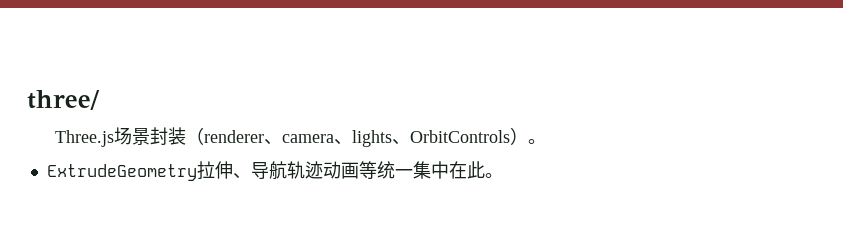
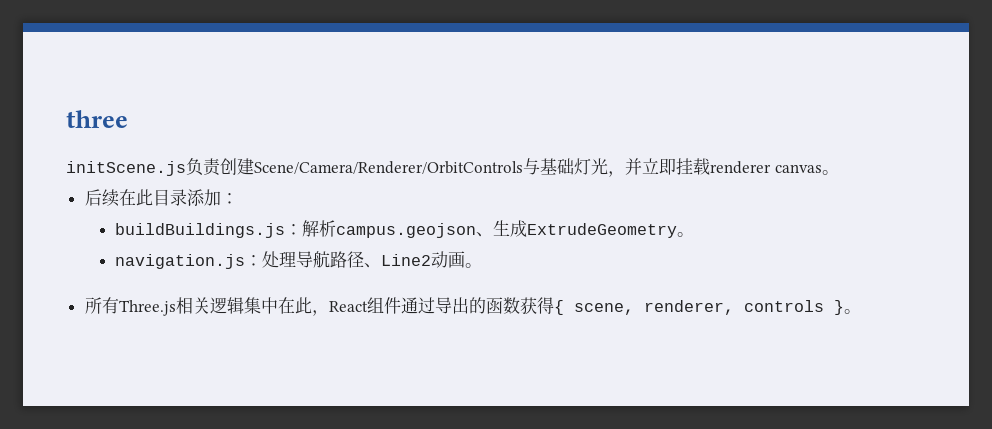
[27,90,100,110] [54,127,546,147] [46,161,485,181] three/ // Three.js场景封装（renderer、camera、lights、OrbitControls）。 // ExtrudeGeometry拉伸、导航轨迹动画等统一集中在此 -> [66,110,128,128] [66,158,839,177] [84,189,238,207] [115,220,695,238] [115,251,483,269] [84,297,844,316] three // initScene.js负责创建Scene/Camera/Renderer/OrbitControls与基础灯光，并立即挂载renderer canvas。 // 后续在此目录添加： // buildBuildings.js：解析campus.geojson、生成ExtrudeGeometry。 // navigation.js：处理导航路径、Line2动画。 // 所有Three.js相关逻辑集中在此，React组件通过导出的函数获得{ scene, renderer, controls }

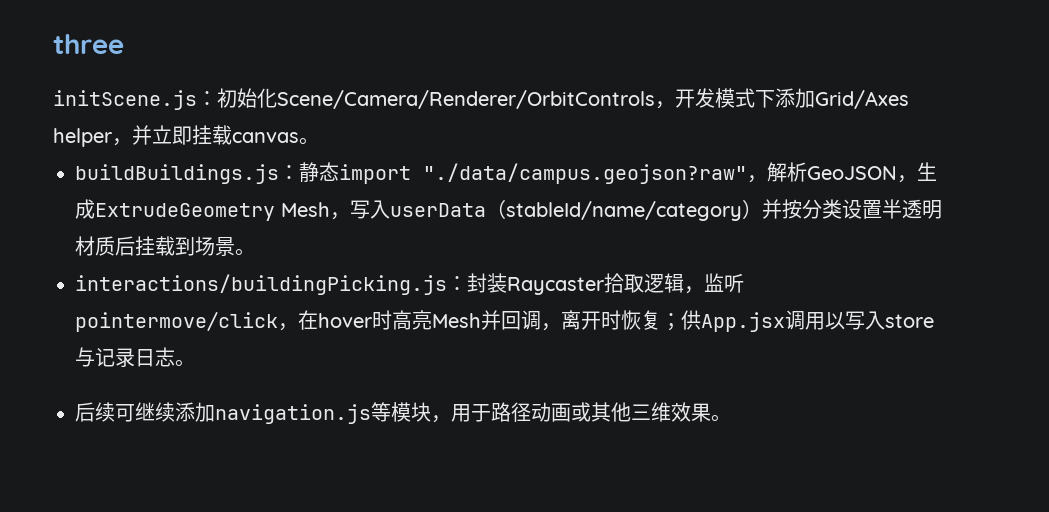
[186,158,608,176] 负责创建Scene/Camera/Renderer/OrbitControls与基础灯光 -> [197,88,909,109] [53,128,112,147] ：初始化Scene/Camera/Renderer/OrbitControls，开发模式下添加Grid/Axes helper
[710,161,771,174] renderer -> (232, 135) none
[84,189,238,207] [115,220,695,238] [115,251,483,269] [84,297,844,316] 后续在此目录添加： // buildBuildings.js：解析campus.geojson、生成ExtrudeGeometry。 // navigation.js：处理导航路径、Line2动画。 // 所有Three.js相关逻辑集中在此，React组件通过导出的函数获得{ scene, renderer, controls } -> [75,162,937,184] [75,199,942,221] [75,236,255,256] [75,273,744,295] [75,310,934,332] [75,347,195,367] [75,402,711,424] buildBuildings.js：静态import "./data/campus.geojson?raw"，解析GeoJSON，生成ExtrudeGeometry Mesh，写入userData（stableId/name/category）并按分类设置半透明材质后挂载到场景。 // interactions/buildingPicking.js：封装Raycaster拾取逻辑，监听pointermove/click，在hover时高亮Mesh并回调，离开时恢复；供App.jsx调用以写入store与记录日志。 // 后续可继续添加navigation.js等模块，用于路径动画或其他三维效果

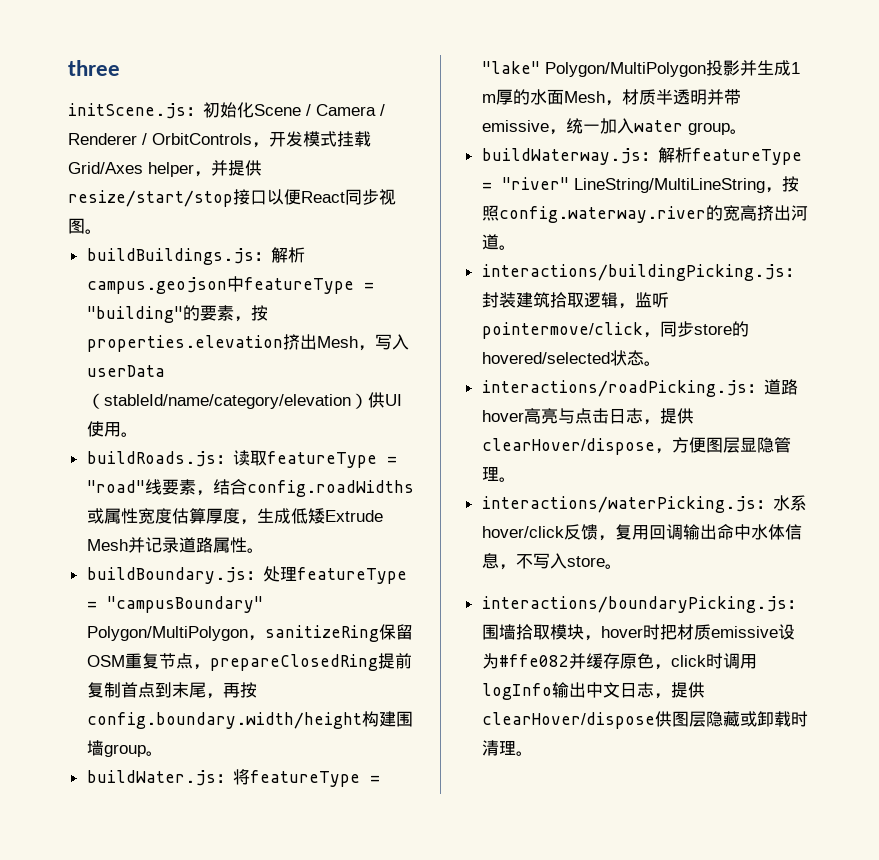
[277,90,655,109] Scene/Camera/Renderer/OrbitControls -> [254,104,385,116] [68,133,252,145] Scene / Camera / Renderer / OrbitControls
[755,88,815,108] 下添加 -> [337,131,371,147] 挂载
[152,125,319,145] [75,162,937,184] [75,199,942,221] [75,236,235,256] 立即挂载canvas。 // buildBuildings.js：静态import "./data/campus.geojson?raw"，解析GeoJSON，生成ExtrudeGeometry Mesh，写入userData（stableId/name/category）并按分类设置半透明材质后挂载到场景 -> [228,160,262,176] [68,189,396,207] [68,218,102,234] [86,247,305,265] [86,276,374,294] [86,305,268,323] [86,334,409,352] [86,365,165,377] [86,392,402,409] [86,421,138,437] [86,450,397,468] [86,479,414,497] [86,508,383,525] [86,537,264,553] [86,566,407,584] [86,596,263,613] [86,624,413,642] [86,653,412,671] [86,682,257,699] [86,711,413,729] [86,740,163,757] [86,769,380,787] [481,60,800,77] [481,89,741,106] [481,118,747,135] [481,147,802,165] [481,176,799,193] [481,205,808,223] [481,234,499,250] 提供resize/start/stop接口以便React同步视图。 // buildBuildings.js：解析campus.geojson中featureType = "building"的要素，按properties.elevation挤出Mesh，写入userData（stableId/name/category/elevation）供UI使用。 // buildRoads.js：读取featureType = "road"线要素，结合config.roadWidths或属性宽度估算厚度，生成低矮Extrude Mesh并记录道路属性。 // buildBoundary.js：处理featureType = "campusBoundary" Polygon/MultiPolygon，sanitizeRing保留OSM重复节点，prepareClosedRing提前复制首点到末尾，再按config.boundary.width/height构建围墙group。 // buildWater.js：将featureType = "lake" Polygon/MultiPolygon投影并生成1 m厚的水面Mesh，材质半透明并带emissive，统一加入water group。 // buildWaterway.js：解析featureType = "river" LineString/MultiLineString，按照config.waterway.river的宽高挤出河道
[507,277,604,295] Raycaster -> [515,292,550,308] 建筑
[298,310,934,332] [75,347,195,367] [75,402,711,424] 在hover时高亮Mesh并回调，离开时恢复；供App.jsx调用以写入store与记录日志。 // 后续可继续添加navigation.js等模块，用于路径动画或其他三维效果 -> [659,321,749,337] [481,350,661,366] [481,379,798,397] [481,408,694,425] [481,437,791,455] [481,466,516,482] [481,495,807,513] [481,524,802,541] [481,553,622,570] [481,596,804,613] [481,624,795,641] [481,653,757,670] [481,682,705,700] [481,711,808,729] [481,740,516,756] 同步store的hovered/selected状态。 // interactions/roadPicking.js：道路hover高亮与点击日志，提供clearHover/dispose，方便图层显隐管理。 // interactions/waterPicking.js：水系hover/click反馈，复用回调输出命中水体信息，不写入store。 // interactions/boundaryPicking.js：围墙拾取模块，hover时把材质emissive设为#ffe082并缓存原色，click时调用logInfo输出中文日志，提供clearHover/dispose供图层隐藏或卸载时清理

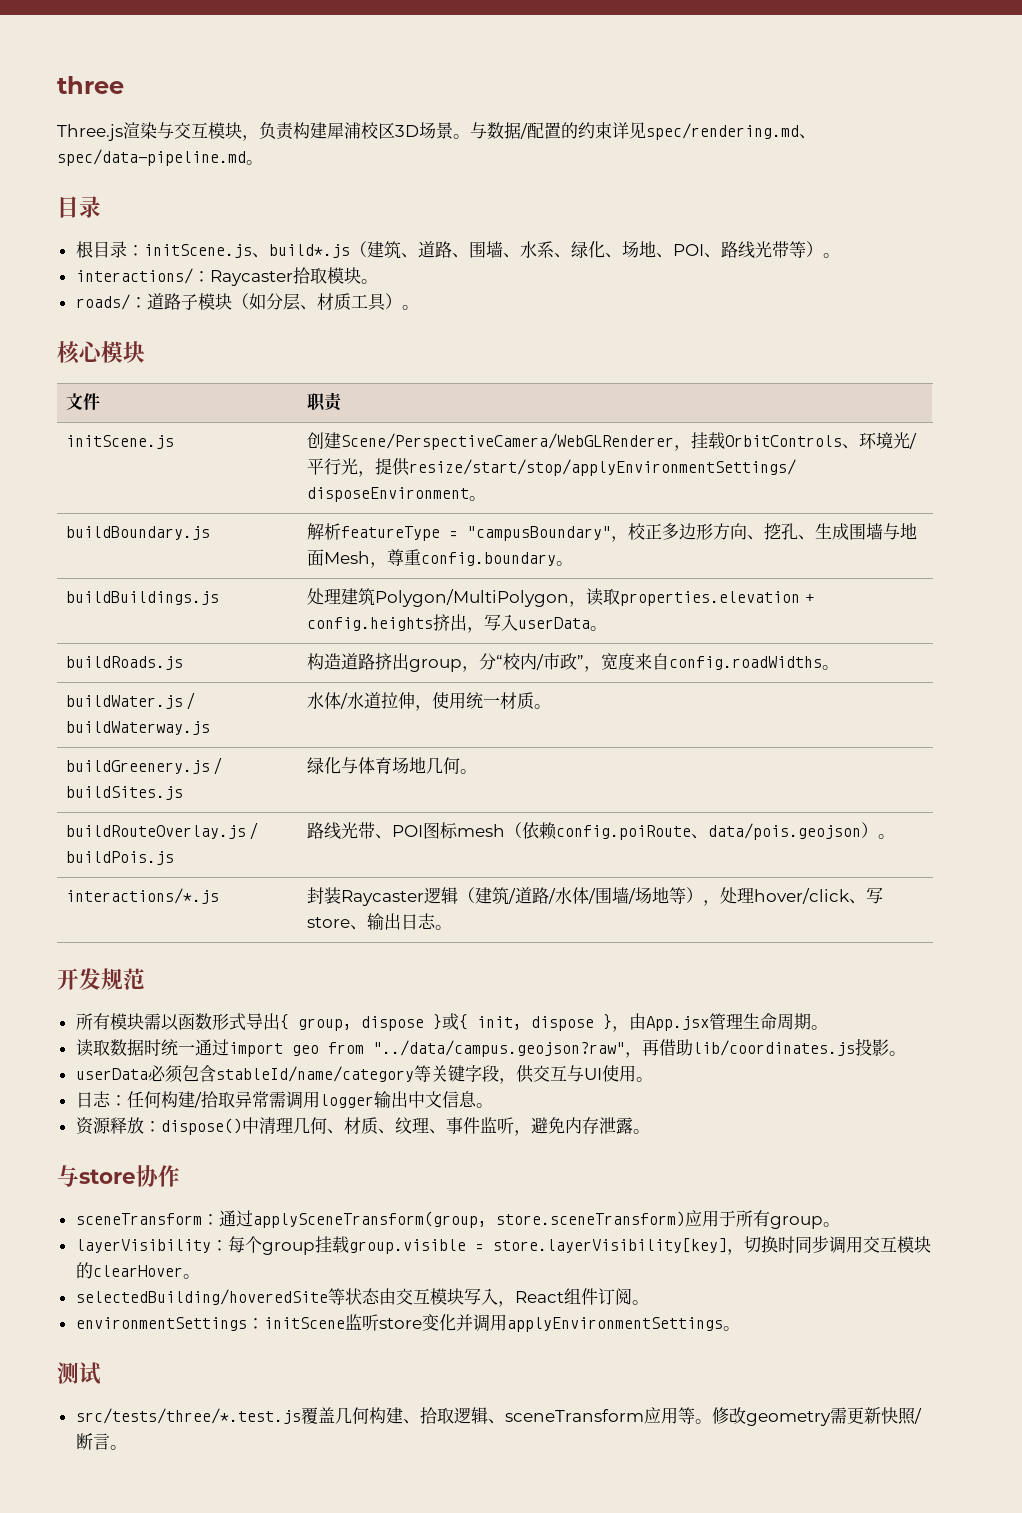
[68,102,385,119] [68,131,371,148] [68,160,262,177] [68,189,396,207] [68,218,102,234] [86,247,305,265] [86,276,374,294] [86,305,268,323] [86,334,409,352] [86,365,165,377] [86,392,402,409] [86,421,138,437] [86,450,397,468] [86,479,414,497] [86,508,383,525] [86,537,264,553] [86,566,407,584] [86,596,263,613] [86,624,413,642] [86,653,412,671] [86,682,257,699] [86,711,413,729] [86,740,163,757] [86,769,380,787] [481,60,800,77] [481,89,741,106] [481,118,747,135] [481,147,802,165] [481,176,799,193] [481,205,808,223] [481,234,516,250] [481,264,802,281] [481,292,669,309] [481,321,749,339] [481,350,661,366] [481,379,798,397] [481,408,694,425] [481,437,791,455] [481,466,516,482] [481,495,807,513] [481,524,802,541] [481,553,622,570] [481,596,804,613] [481,624,795,641] [481,653,757,670] [481,682,705,700] [481,711,808,729] [481,740,516,756] initScene.js：初始化Scene / Camera / Renderer / OrbitControls，开发模式挂载Grid/Axes helper，并提供resize/start/stop接口以便React同步视图。 // buildBuildings.js：解析campus.geojson中featureType = "building"的要素，按properties.elevation挤出Mesh，写入userData（stableId/name/category/elevation）供UI使用。 // buildRoads.js：读取featureType = "road"线要素，结合config.roadWidths或属性宽度估算厚度，生成低矮Extrude Mesh并记录道路属性。 // buildBoundary.js：处理featureType = "campusBoundary" Polygon/MultiPolygon，sanitizeRing保留OSM重复节点，prepareClosedRing提前复制首点到末尾，再按config.boundary.width/height构建围墙group。 // buildWater.js：将featureType = "lake" Polygon/MultiPolygon投影并生成1 m厚的水面Mesh，材质半透明并带emissive，统一加入water group。 // buildWaterway.js：解析featureType = "river" LineString/MultiLineString，按照config.waterway.river的宽高挤出河道。 // interactions/buildingPicking.js：封装建筑拾取逻辑，监听pointermove/click，同步store的hovered/selected状态。 // interactions/roadPicking.js：道路hover高亮与点击日志，提供clearHover/dispose，方便图层显隐管理。 // interactions/waterPicking.js：水系hover/click反馈，复用回调输出命中水体信息，不写入store。 // interactions/boundaryPicking.js：围墙拾取模块，hover时把材质emissive设为#ffe082并缓存原色，click时调用logInfo输出中文日志，提供clearHover/dispose供图层隐藏或卸载时清理 -> [57,122,816,141] [57,149,263,166] [57,196,101,218] [75,241,840,259] [75,267,378,286] [75,293,419,311] [57,341,145,365] [66,393,101,410] [307,392,344,412] [66,435,175,449] [307,432,918,451] [307,458,797,477] [307,487,487,502] [66,526,211,540] [307,523,918,542] [307,549,574,568] [66,591,220,605] [307,588,815,607] [307,614,608,633] [66,656,184,670] [307,653,840,672] [66,693,195,709] [66,721,211,735] [307,692,552,711] [66,758,222,774] [66,786,184,800] [307,757,478,774] [66,823,258,839] [66,851,175,865] [307,822,896,840] [66,888,220,904] [307,887,884,906] [307,913,453,930] [57,968,145,990] [75,1013,828,1032] [75,1038,906,1058] [75,1065,653,1084] [75,1091,493,1109] [75,1117,650,1136] [57,1165,180,1187] [75,1210,840,1229] [75,1235,931,1255] [75,1262,200,1279] [75,1288,649,1307] [75,1314,740,1332] [57,1362,101,1385] [75,1407,922,1426] [75,1433,110,1450] Three.js渲染与交互模块，负责构建犀浦校区3D场景。与数据/配置的约束详见spec/rendering.md、spec/data-pipeline.md。 // 目录 // 根目录：initScene.js、build*.js（建筑、道路、围墙、水系、绿化、场地、POI、路线光带等）。 // interactions/：Raycaster拾取模块。 // roads/：道路子模块（如分层、材质工具）。 // 核心模块 // 文件 | 职责 // initScene.js | 创建Scene/PerspectiveCamera/WebGLRenderer，挂载OrbitControls、环境光/平行光，提供resize/start/stop/applyEnvironmentSettings/ disposeEnvironment。 // buildBoundary.js | 解析featureType = "campusBoundary"，校正多边形方向、挖孔、生成围墙与地面Mesh，尊重config.boundary。 // buildBuildings.js | 处理建筑Polygon/MultiPolygon，读取properties.elevation + config.heights挤出，写入userData。 // buildRoads.js | 构造道路挤出group，分“校内/市政”，宽度来自config.roadWidths。 // buildWater.js / buildWaterway.js | 水体/水道拉伸，使用统一材质。 // buildGreenery.js / buildSites.js | 绿化与体育场地几何。 // buildRouteOverlay.js / buildPois.js | 路线光带、POI图标mesh（依赖config.poiRoute、data/pois.geojson）。 // interactions/*.js | 封装Raycaster逻辑（建筑/道路/水体/围墙/场地等），处理hover/click、写store、输出日志。 // 开发规范 // 所有模块需以函数形式导出{ group, dispose }或{ init, dispose }，由App.jsx管理生命周期。 // 读取数据时统一通过import geo from "../data/campus.geojson?raw"，再借助lib/coordinates.js投影。 // userData必须包含stableId/name/category等关键字段，供交互与UI使用。 // 日志：任何构建/拾取异常需调用logger输出中文信息。 // 资源释放：dispose()中清理几何、材质、纹理、事件监听，避免内存泄露。 // 与store协作 // sceneTransform：通过applySceneTransform(group, store.sceneTransform)应用于所有group。 // layerVisibility：每个group挂载group.visible = store.layerVisibility[key]，切换时同步调用交互模块的clearHover。 // selectedBuilding/hoveredSite等状态由交互模块写入，React组件订阅。 // environmentSettings：initScene监听store变化并调用applyEnvironmentSettings。 // 测试 // src/tests/three/*.test.js覆盖几何构建、拾取逻辑、sceneTransform应用等。修改geometry需更新快照/断言

